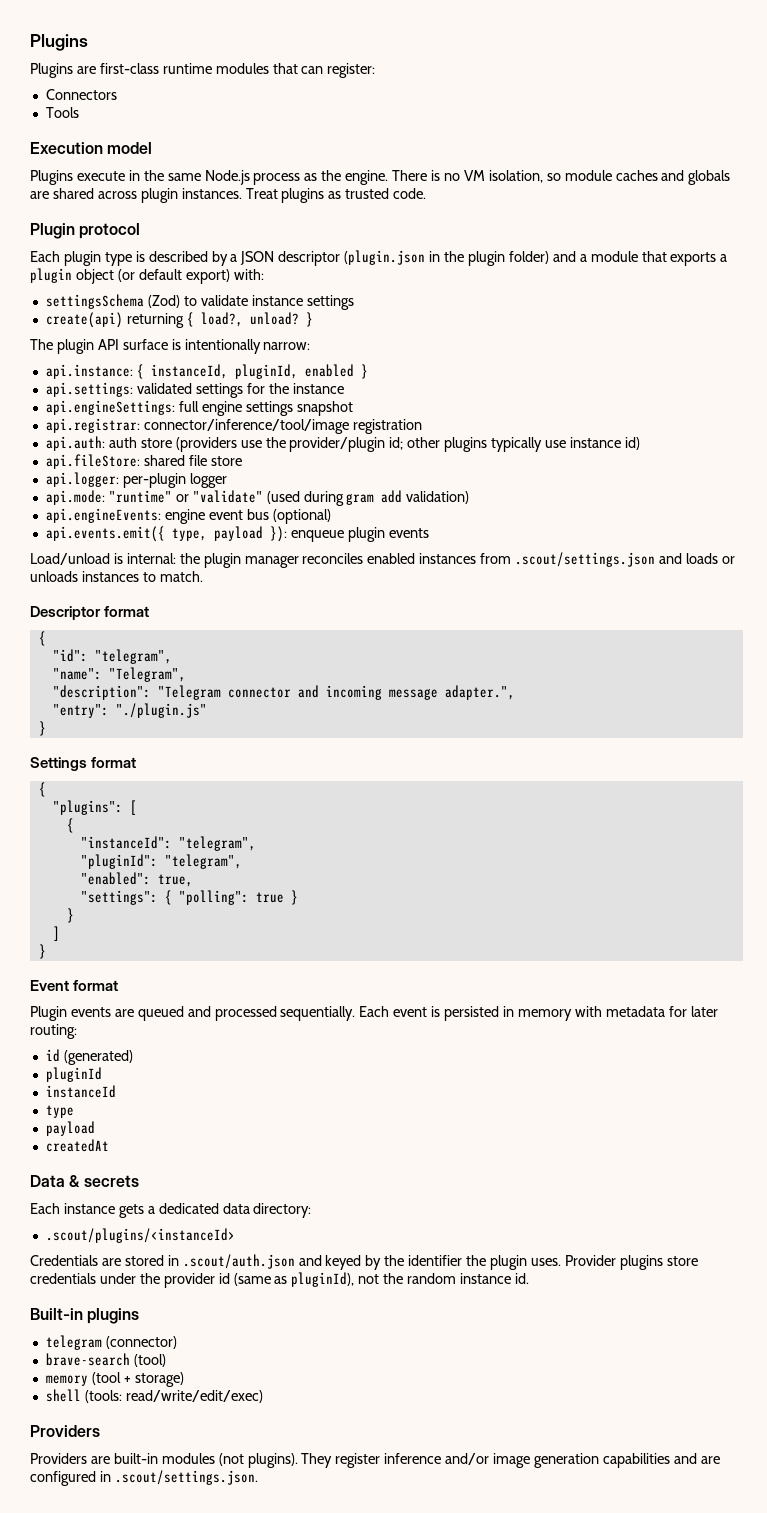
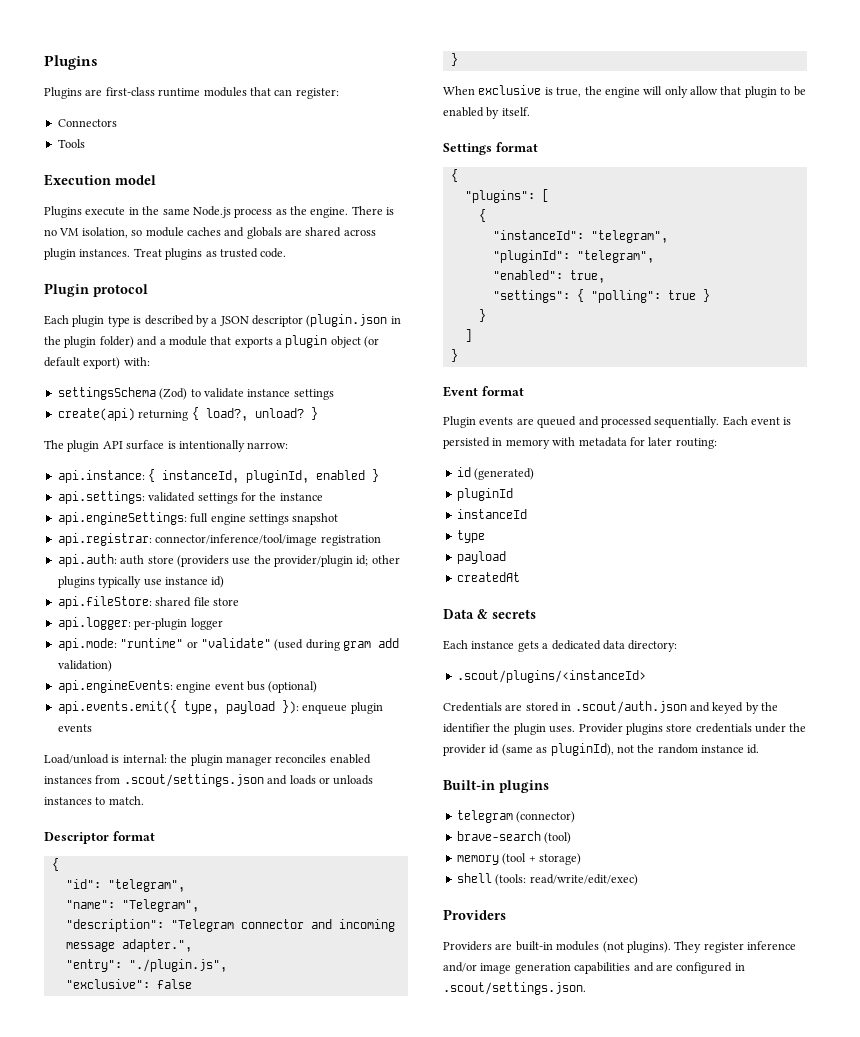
[115,703,207,718] [38,721,46,736] "./plugin.js" // } -> [128,959,227,972] [65,979,192,989] [450,53,458,66] [443,85,806,98] [443,107,530,119] "./plugin.js", // "exclusive": false // } // When exclusive is true, the engine will only allow that plugin to be enabled by itself.

